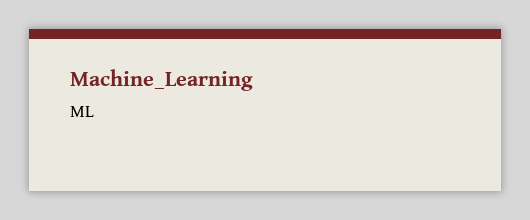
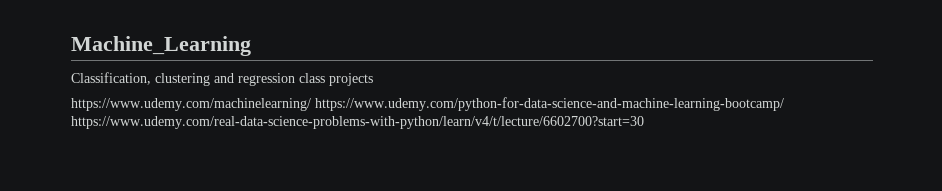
[70,106,94,117] ML -> [71,72,373,86] [71,97,784,111] [71,116,644,129] Classification, clustering and regression class projects // https://www.udemy.com/machinelearning/ https://www.udemy.com/python-for-data-science-and-machine-learning-bootcamp/ https://www.udemy.com/real-data-science-problems-with-python/learn/v4/t/lecture/6602700?start=30

